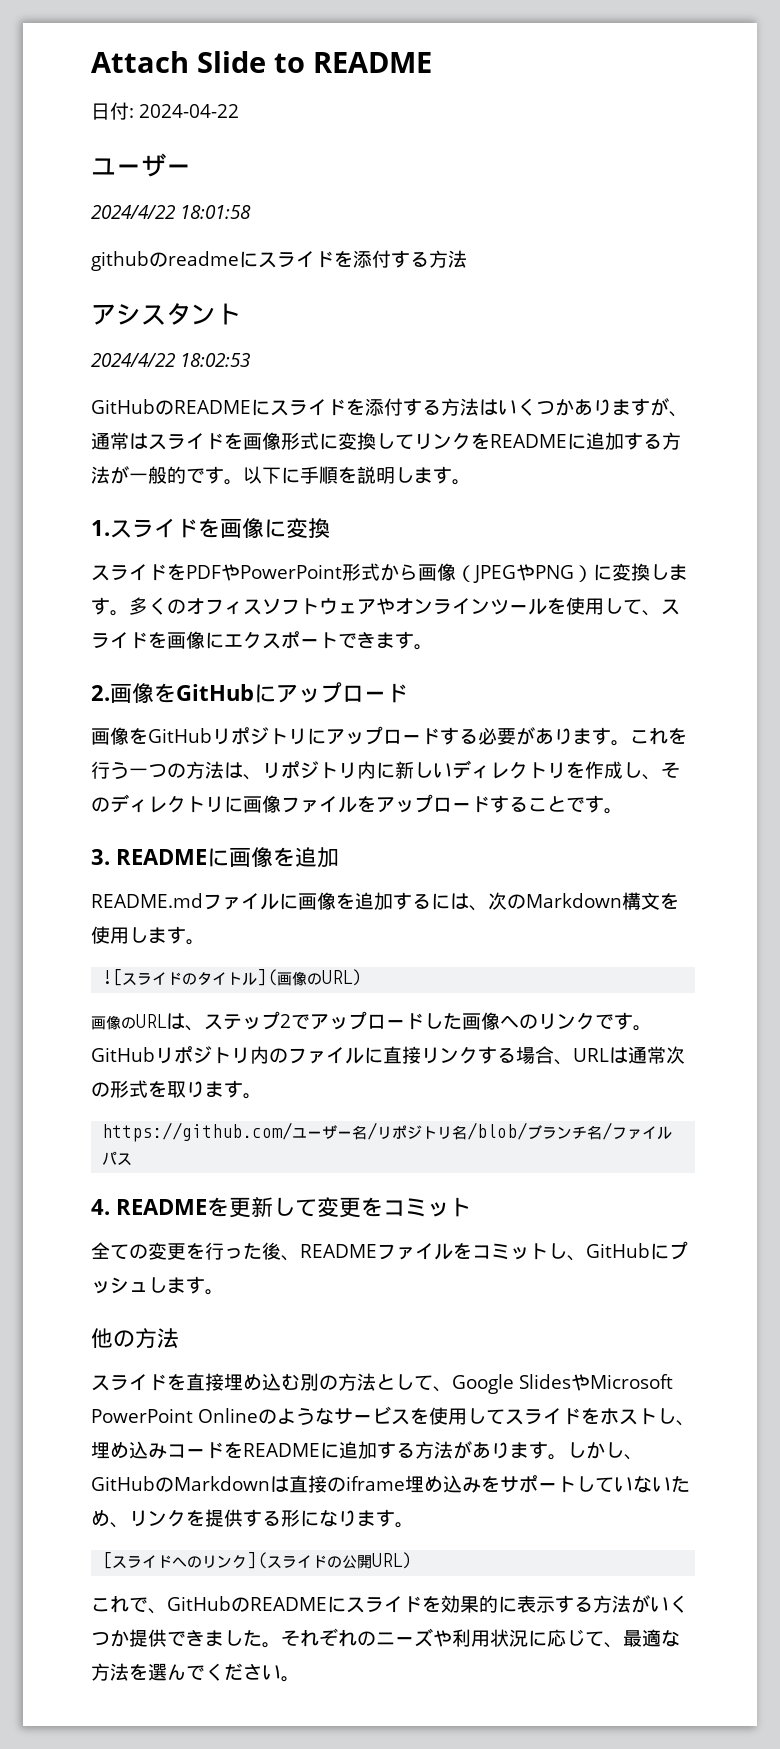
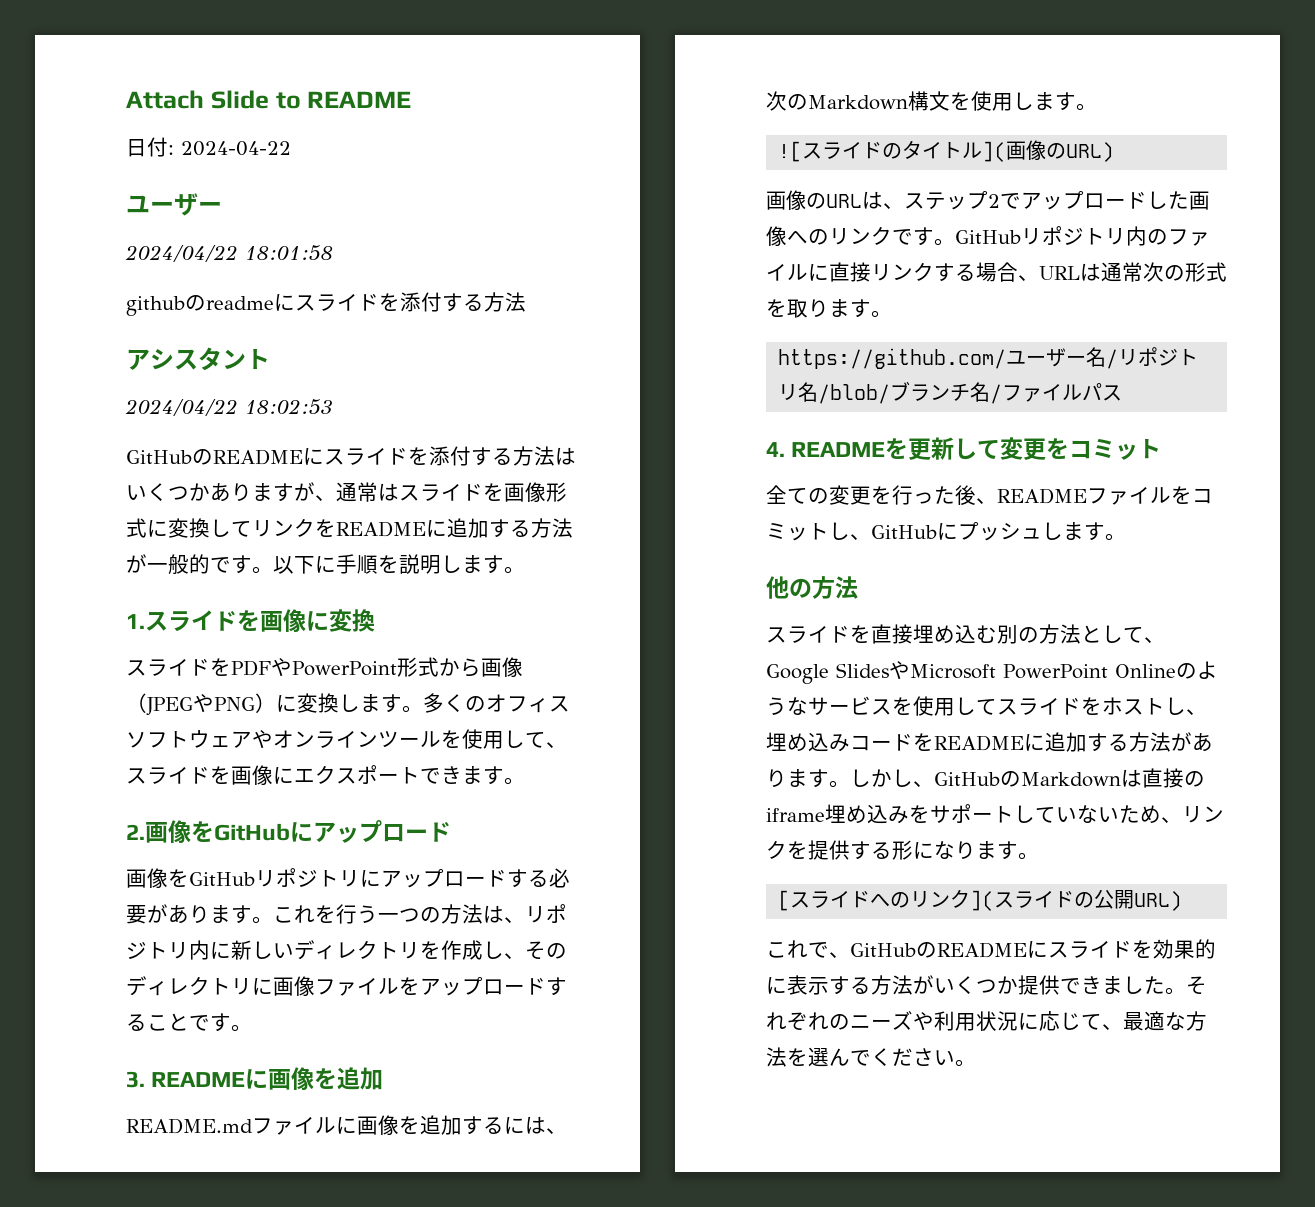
[91,205,176,219] 2024/4/22 -> [125,245,238,262] 2024/04/22
[91,353,176,367] 2024/4/22 -> [125,399,238,416] 2024/04/22

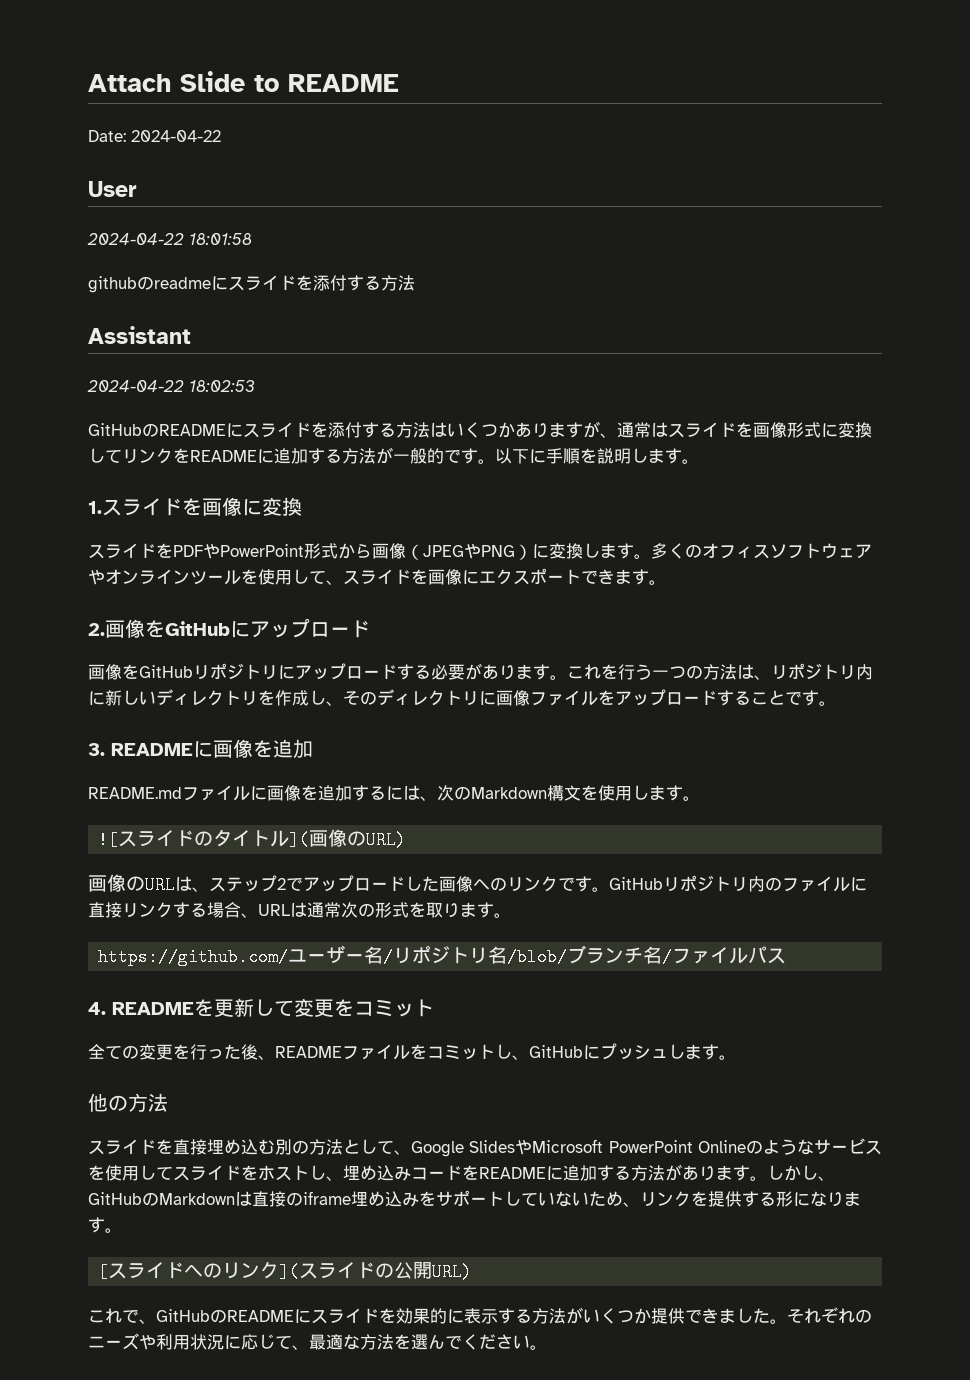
[126,137,174,157] 日付: -> [88,130,126,142] Date:
[126,193,222,216] [125,245,238,262] ユーザー // 2024/04/22 -> [88,181,137,197] [87,233,184,245] User // 2024-04-22
[126,347,270,371] [125,399,238,416] アシスタント // 2024/04/22 -> [88,326,191,344] [87,380,184,392] Assistant // 2024-04-22

